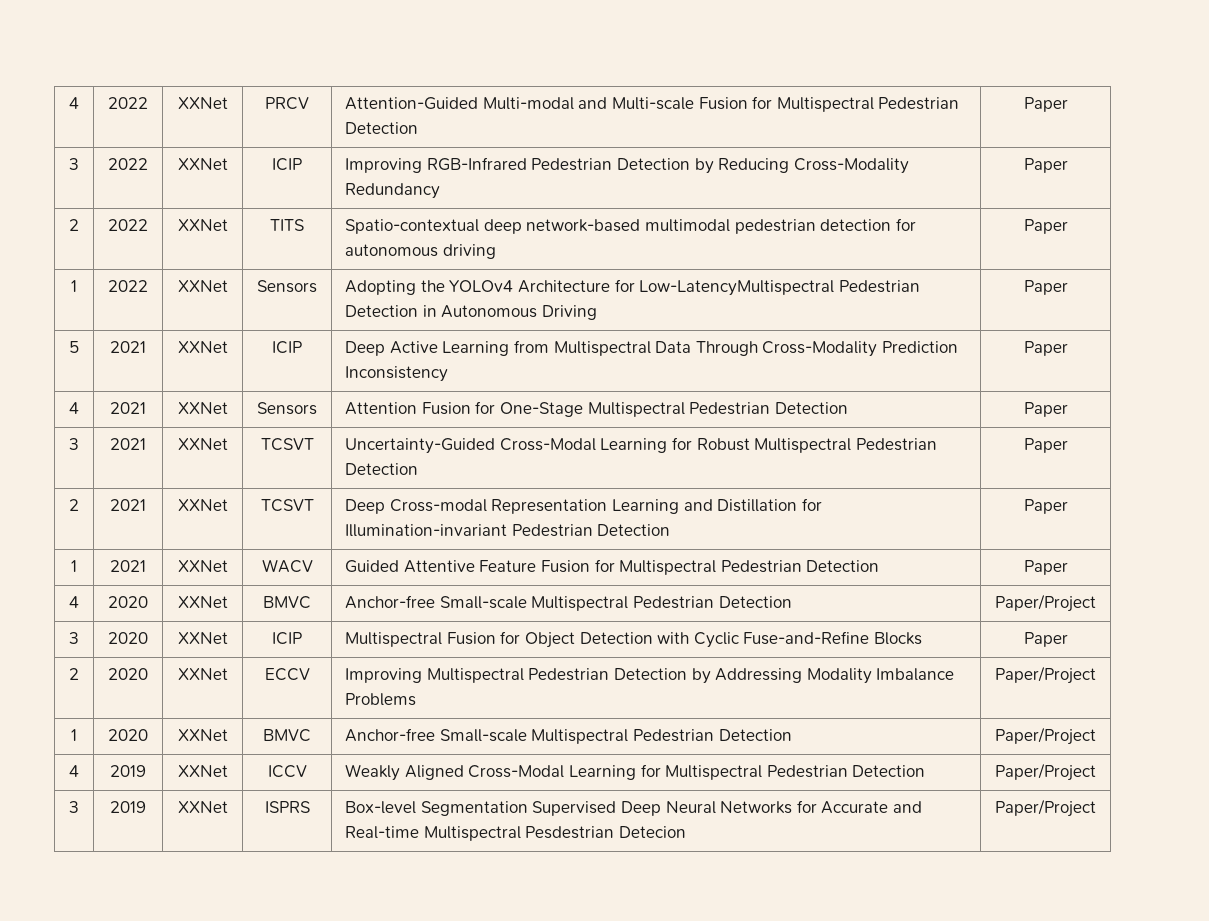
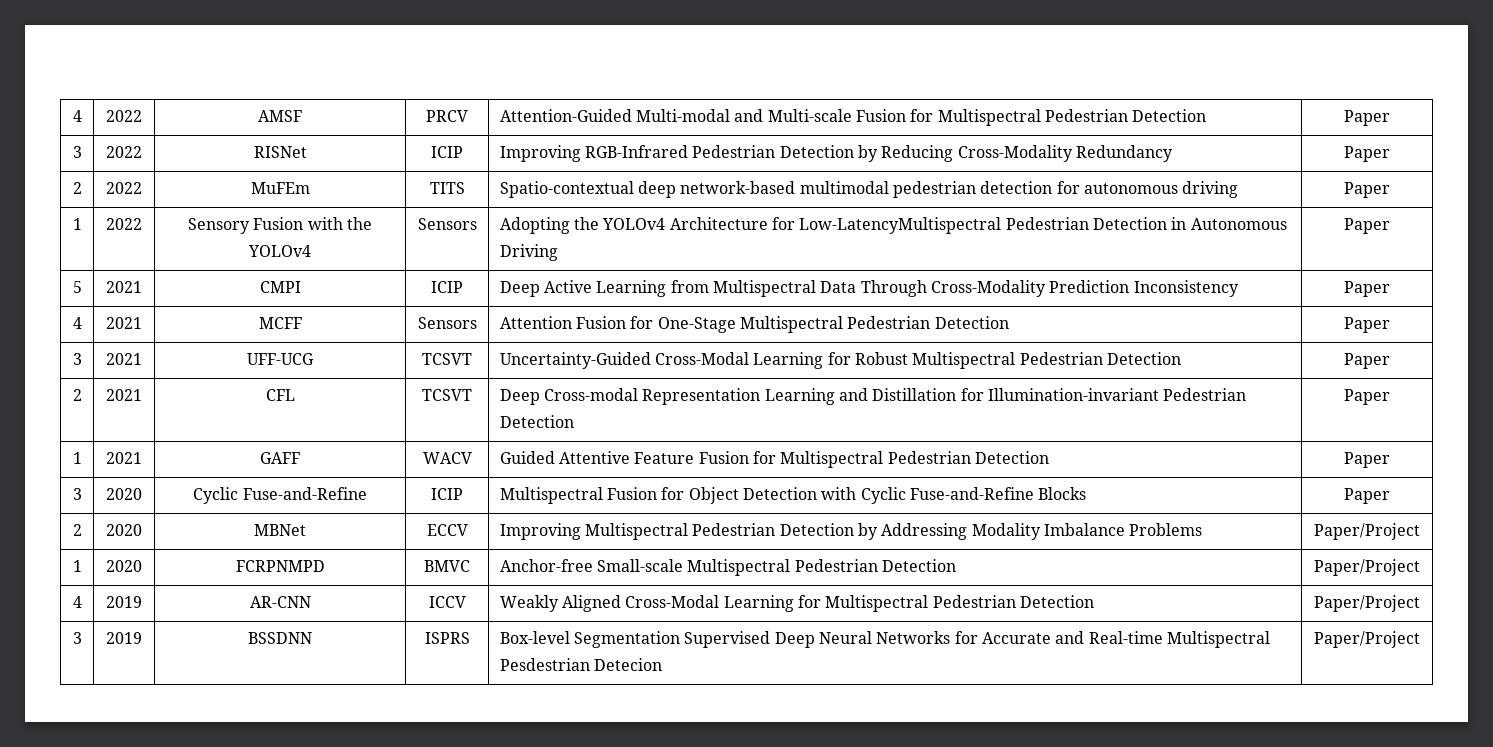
[177,97,228,109] XXNet -> [258,110,302,122] AMSF
[177,158,228,170] XXNet -> [253,146,307,158] RISNet
[177,219,228,231] XXNet -> [250,182,310,194] MuFEm
[177,280,228,292] XXNet -> [188,217,372,234] [247,245,311,257] Sensory Fusion with the YOLOv4
[177,341,228,353] XXNet -> [259,281,301,293] CMPI
[177,402,228,414] XXNet -> [258,317,302,329] MCFF
[177,438,228,450] XXNet -> [246,353,314,365] UFF-UCG
[177,499,228,511] XXNet -> [265,389,295,401] CFL
[177,560,228,572] XXNet -> [260,452,300,464] GAFF
[69,596,79,608] [108,596,148,608] [177,596,228,608] [263,596,311,609] [345,595,792,611] [995,594,1096,612] // 4 | 2020 | XXNet | BMVC | Anchor-free Small-scale Multispectral Pedestrian Detection | Paper/Project -> (1390, 460) none
[177,632,228,644] XXNet -> [193,487,367,504] Cyclic Fuse-and-Refine
[177,668,228,680] XXNet -> [253,524,306,536] MBNet
[177,729,228,741] XXNet -> [235,560,325,572] FCRPNMPD
[177,765,228,777] XXNet -> [249,596,311,608] AR-CNN
[177,801,228,813] XXNet -> [247,632,312,644] BSSDNN

